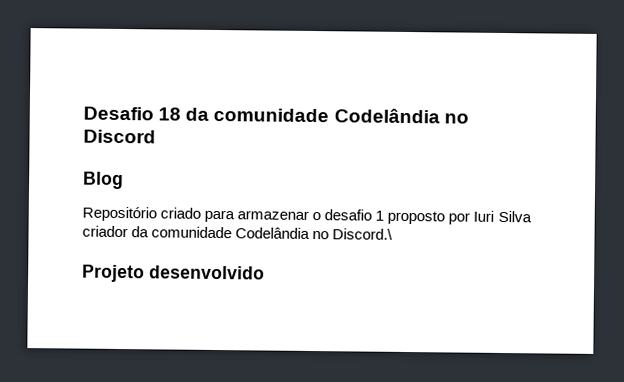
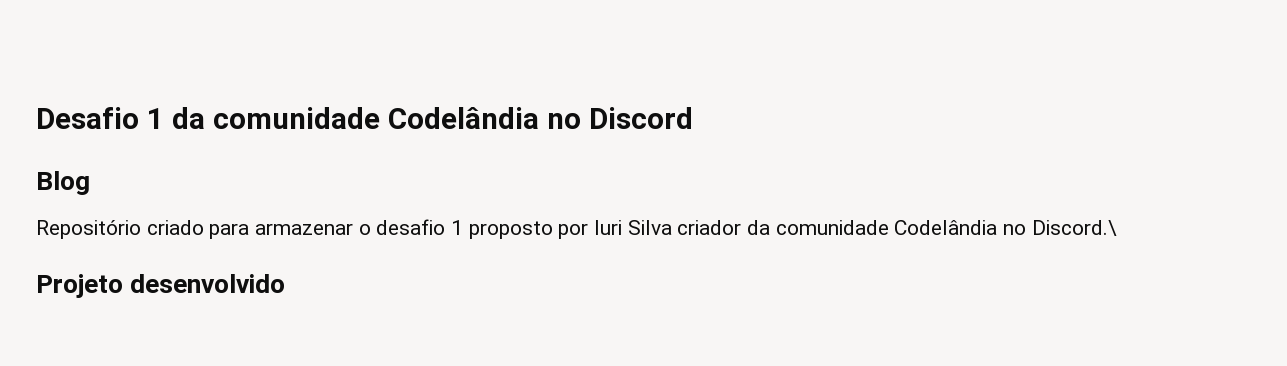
[158,107,182,121] 18 -> [146,108,164,129] 1

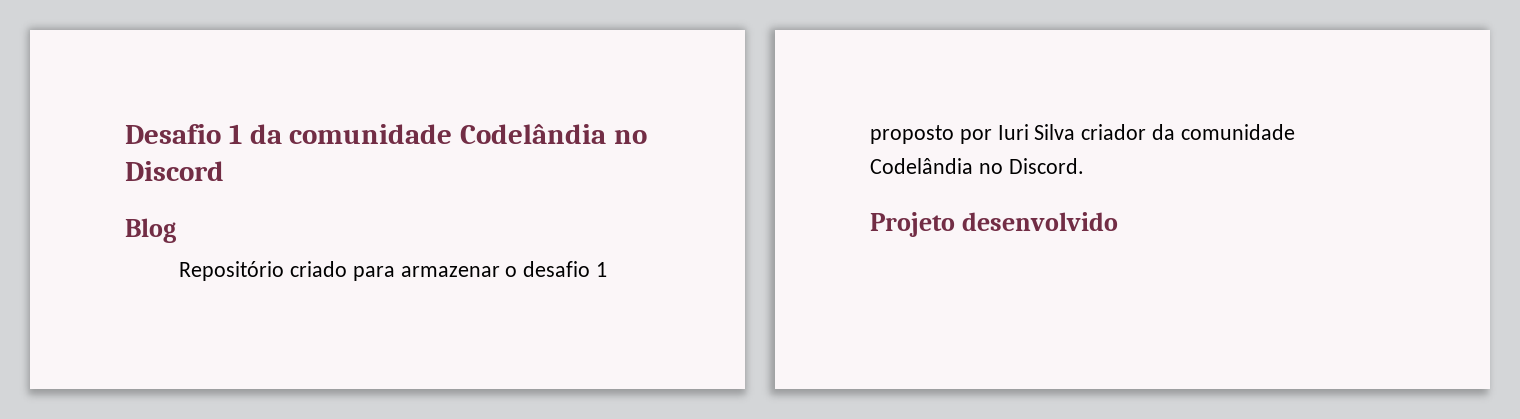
[1031,220,1117,236] Discord.\ -> [1008,158,1084,174] Discord.

